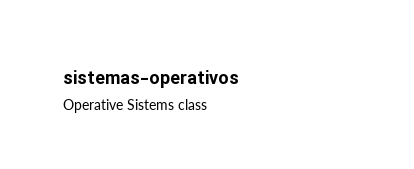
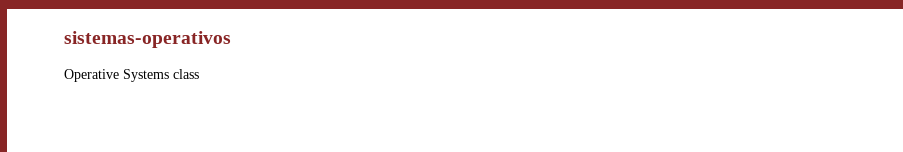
[127,99,174,110] Sistems -> [123,69,169,82] Systems

